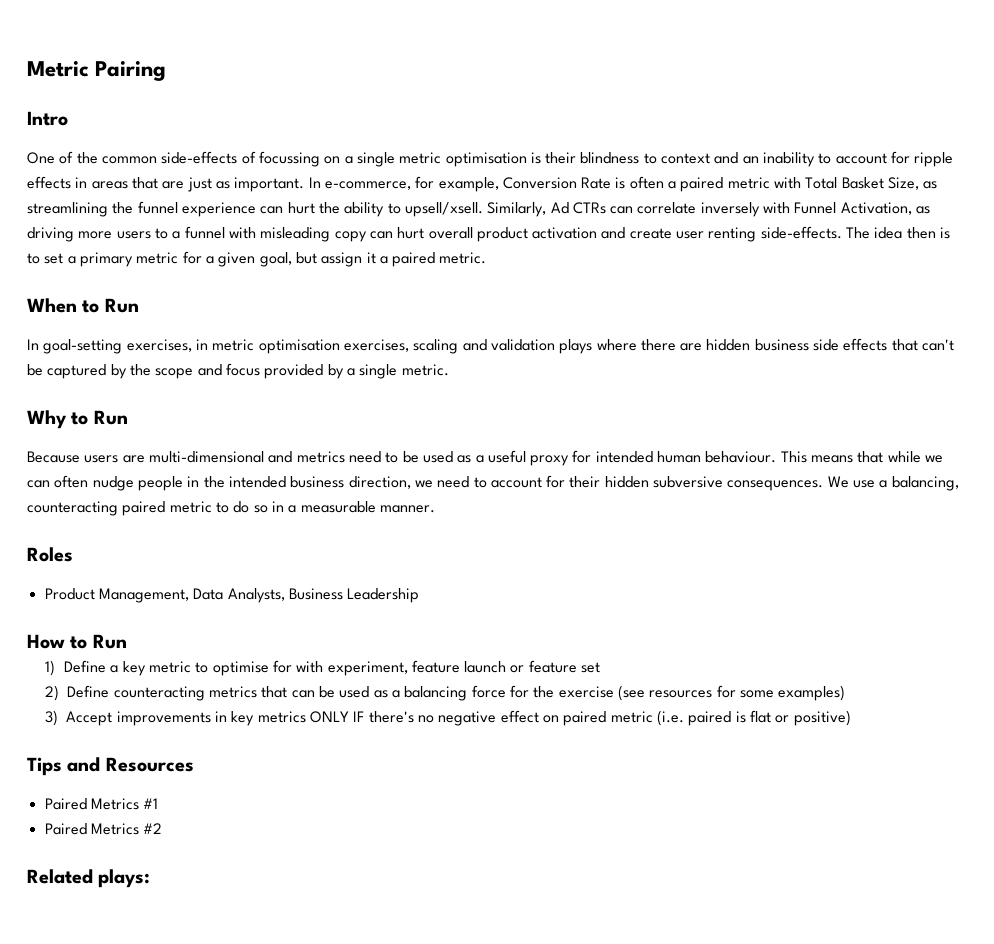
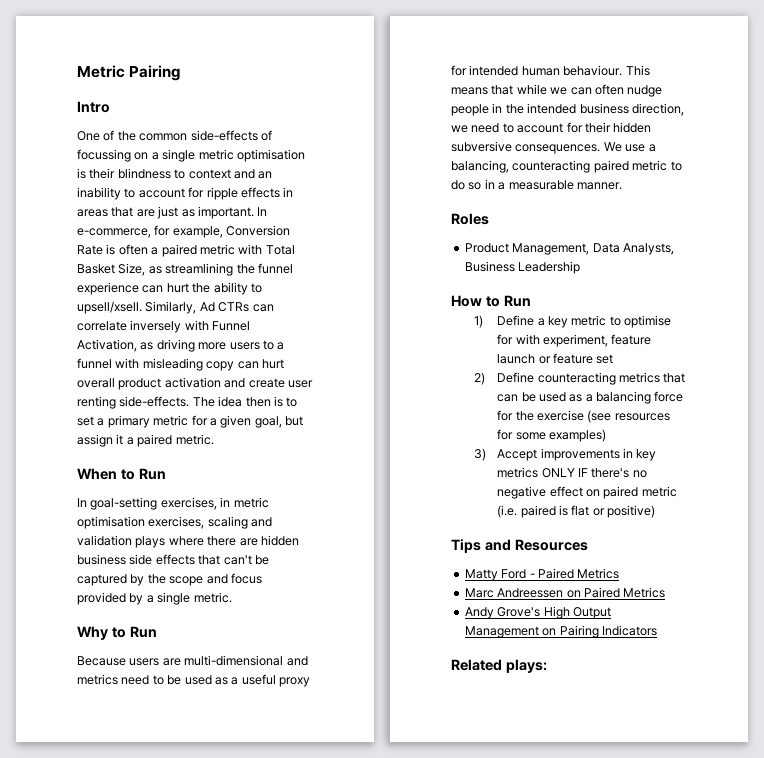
[44,798,159,810] [44,823,163,835] Paired Metrics #1 // Paired Metrics #2 -> [464,568,620,581] [464,587,666,598] [464,606,611,619] [464,625,657,638] Matty Ford - Paired Metrics // Marc Andreessen on Paired Metrics // Andy Grove's High Output Management on Pairing Indicators

